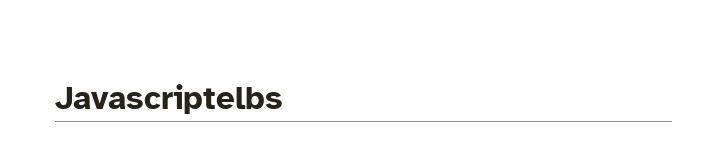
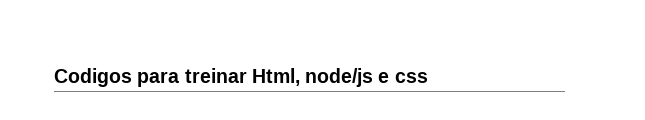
[55,84,283,114] Javascriptelbs -> [54,68,428,87] Codigos para treinar Html, node/js e css

